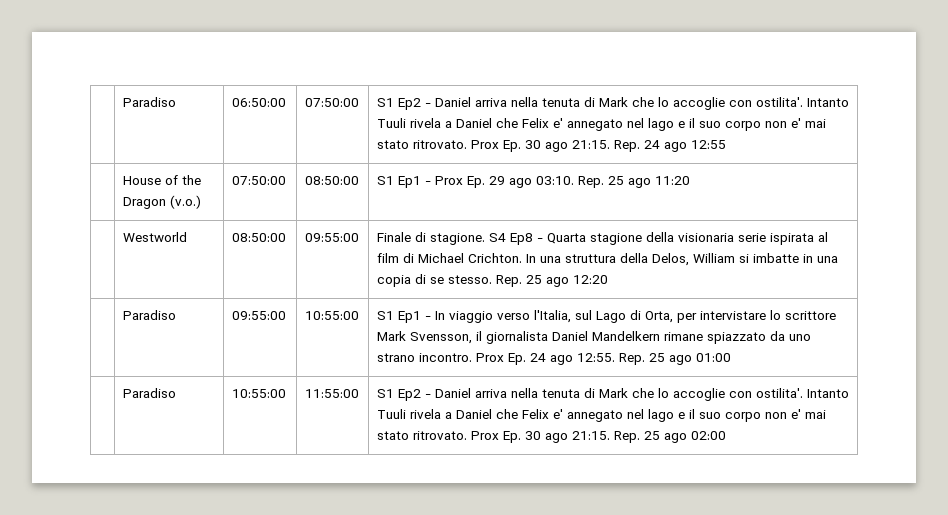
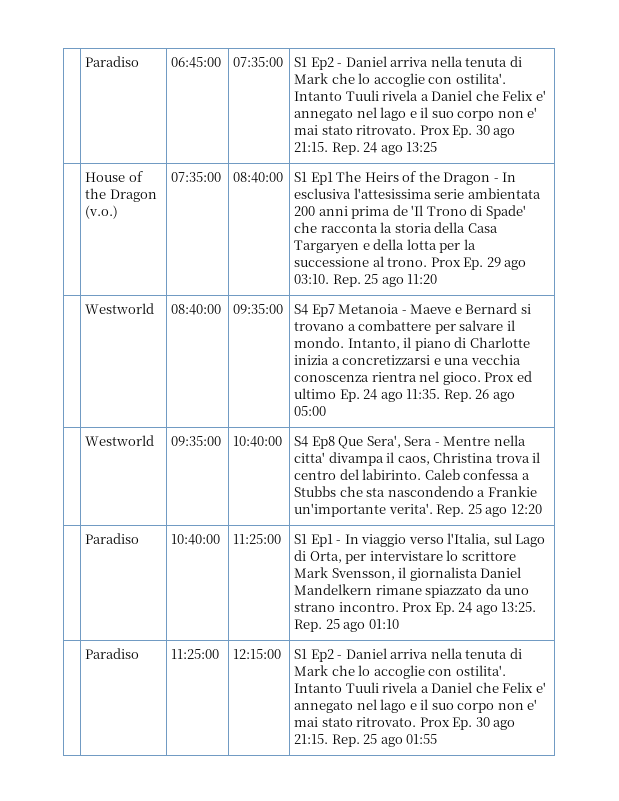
[122,97,176,107] [231,98,286,107] [304,98,359,107] | Paradiso | 06:50:00 | 07:50:00 -> [85,56,140,67] [171,57,222,68] [233,57,284,67] | Paradiso | 06:45:00 | 07:35:00
[690,140,726,149] 12:55 -> [406,142,438,152] 13:25
[231,176,286,185] [304,176,359,185] [376,176,431,188] 07:50:00 | 08:50:00 | S1 Ep1 - -> [171,172,222,182] [233,172,284,183] [294,171,517,185] [294,188,541,199] [294,205,526,219] [294,222,498,233] [294,239,476,254] [294,256,428,267] 07:35:00 | 08:40:00 | S1 Ep1 The Heirs of the Dragon - In esclusiva l'attesissima serie ambientata 200 anni prima de 'Il Trono di Spade' che racconta la storia della Casa Targaryen e della lotta per la successione al trono.
[231,233,286,242] [304,233,359,242] [376,232,828,245] [376,253,838,266] [376,274,492,287] 08:50:00 | 09:55:00 | Finale di stagione. S4 Ep8 - Quarta stagione della visionaria serie ispirata al film di Michael Crichton. In una struttura della Delos, William si imbatte in una copia di se stesso. -> [171,304,222,315] [233,304,284,314] [294,303,531,317] [294,320,515,334] [294,337,530,351] [294,354,521,365] [294,371,532,385] [294,388,515,402] [294,406,327,416] [85,435,155,446] [171,436,222,446] [233,436,283,447] [294,435,526,449] [294,452,541,466] [294,469,530,480] [294,486,537,497] [294,503,433,517] 08:40:00 | 09:35:00 | S4 Ep7 Metanoia - Maeve e Bernard si trovano a combattere per salvare il mondo. Intanto, il piano di Charlotte inizia a concretizzarsi e una vecchia conoscenza rientra nel gioco. Prox ed ultimo Ep. 24 ago 11:35. Rep. 26 ago 05:00 // | Westworld | 09:35:00 | 10:40:00 | S4 Ep8 Que Sera', Sera - Mentre nella citta' divampa il caos, Christina trova il centro del labirinto. Caleb confessa a Stubbs che sta nascondendo a Frankie un'importante verita'.
[231,311,286,320] [304,311,359,320] 09:55:00 | 10:55:00 -> [171,534,221,545] [233,534,282,544] 10:40:00 | 11:25:00
[576,353,731,365] [122,388,176,398] [231,389,286,398] [304,389,359,398] 12:55. Rep. 25 ago 01:00 // | Paradiso | 10:55:00 | 11:55:00 -> [501,602,537,612] [294,619,399,632] [85,648,140,659] [171,649,220,659] [233,649,282,659] 13:25. Rep. 25 ago 01:10 // | Paradiso | 11:25:00 | 12:15:00
[690,431,726,440] 02:00 -> [406,734,438,744] 01:55

